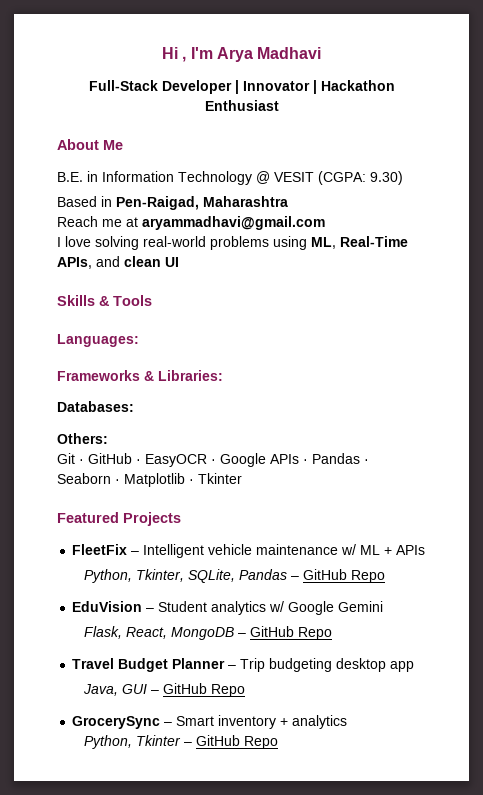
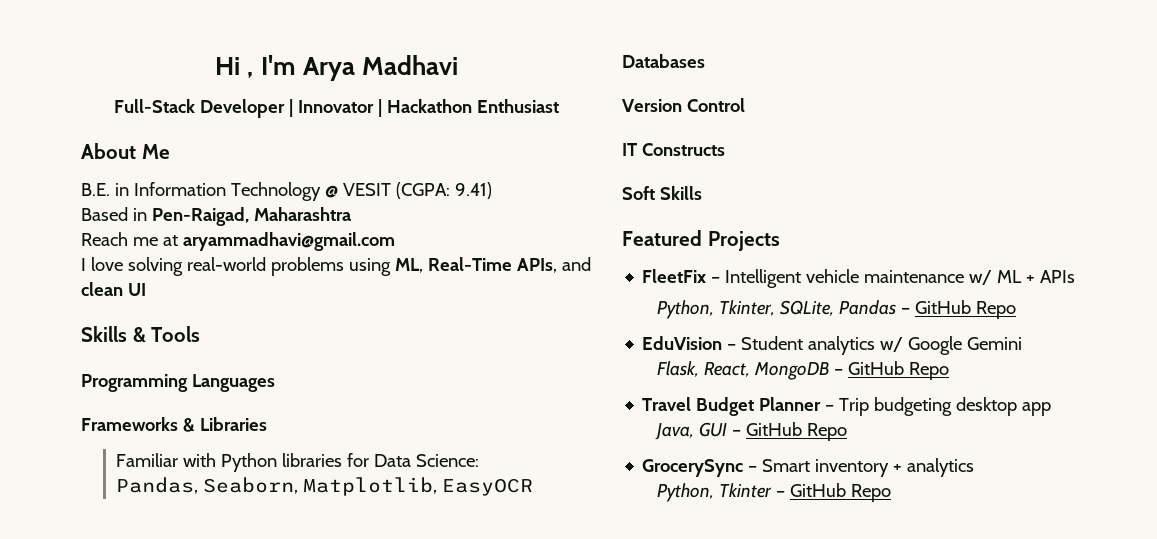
[370,171,403,185] 9.30) -> [454,182,492,199] 9.41)
[57,334,139,347] Languages: -> [81,374,275,392] Programming Languages
[158,370,223,381] [57,401,134,412] [57,433,108,444] [57,453,369,467] [57,473,242,487] Libraries: // Databases: // Others: // Git · GitHub · EasyOCR · Google APIs · Pandas · Seaborn · Matplotlib · Tkinter -> [199,417,267,431] [116,453,480,472] [116,477,534,496] [622,54,705,68] [622,98,745,112] [622,143,725,156] [622,186,702,200] Libraries // Familiar with Python libraries for Data Science: // Pandas, Seaborn, Matplotlib, EasyOCR // Databases // Version Control // IT Constructs // Soft Skills

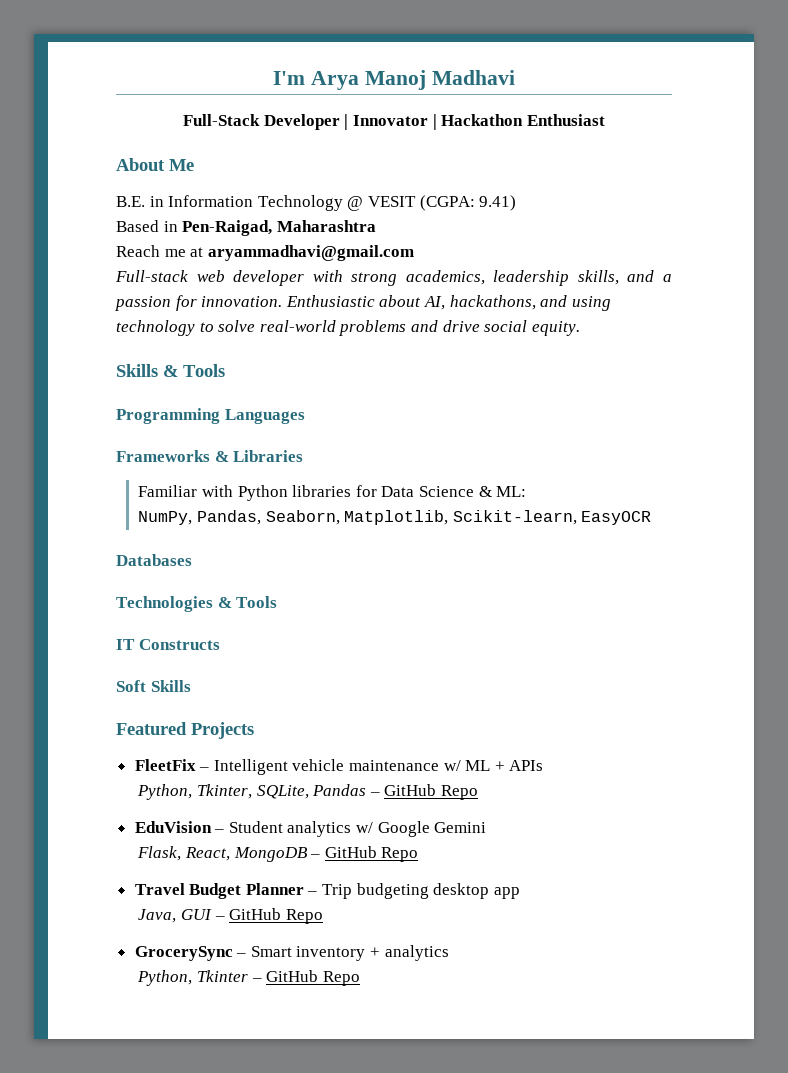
[215,57,254,78] Hi , -> (273, 78) none
(355, 69) none -> [364,70,426,90] Manoj
[81,257,591,276] [81,282,146,296] I love solving real-world problems using ML, Real-Time APIs, and clean UI -> [115,270,672,286] [115,295,611,311] [116,320,580,336] Full-stack web developer with strong academics, leadership skills, and a passion for innovation. Enthusiastic about AI, hackathons, and using technology to solve real-world problems and drive social equity.
[416,454,480,467] Science: // -> [418,486,527,497] [138,511,193,525] Science & ML: // NumPy,
(438, 486) none -> [452,510,577,525] Scikit-learn,
[622,98,745,112] Version Control -> [116,596,278,612] Technologies & Tools

